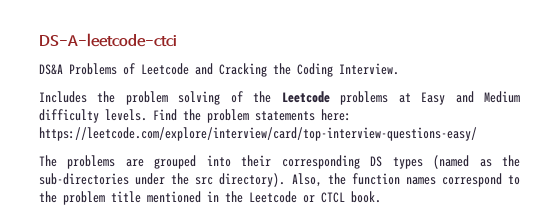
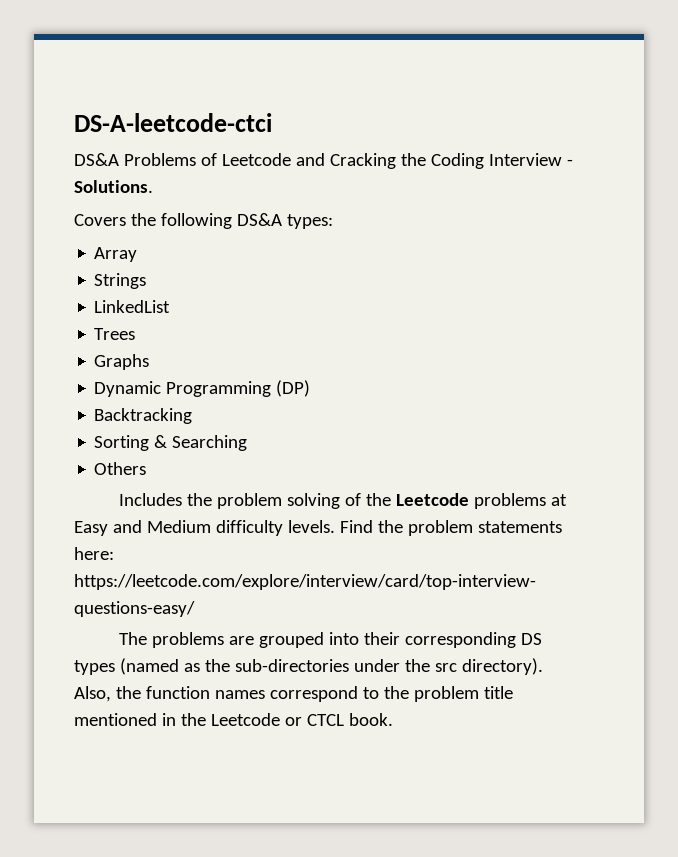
[339,63,399,75] Interview. -> [488,153,573,166] [74,180,153,193] [74,213,333,229] [94,247,138,262] [94,273,147,289] [94,300,171,313] [94,328,136,340] [94,354,150,370] [94,380,311,397] [94,408,193,424] [94,435,248,451] [94,462,147,475] Interview - Solutions. // Covers the following DS&A types: // Array // Strings // LinkedList // Trees // Graphs // Dynamic Programming (DP) // Backtracking // Sorting & Searching // Others

